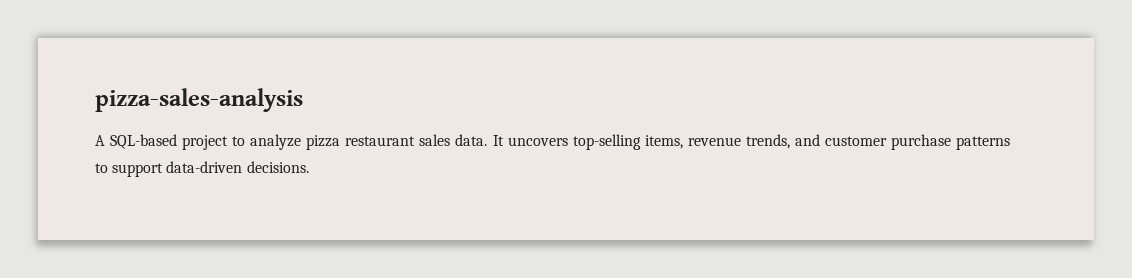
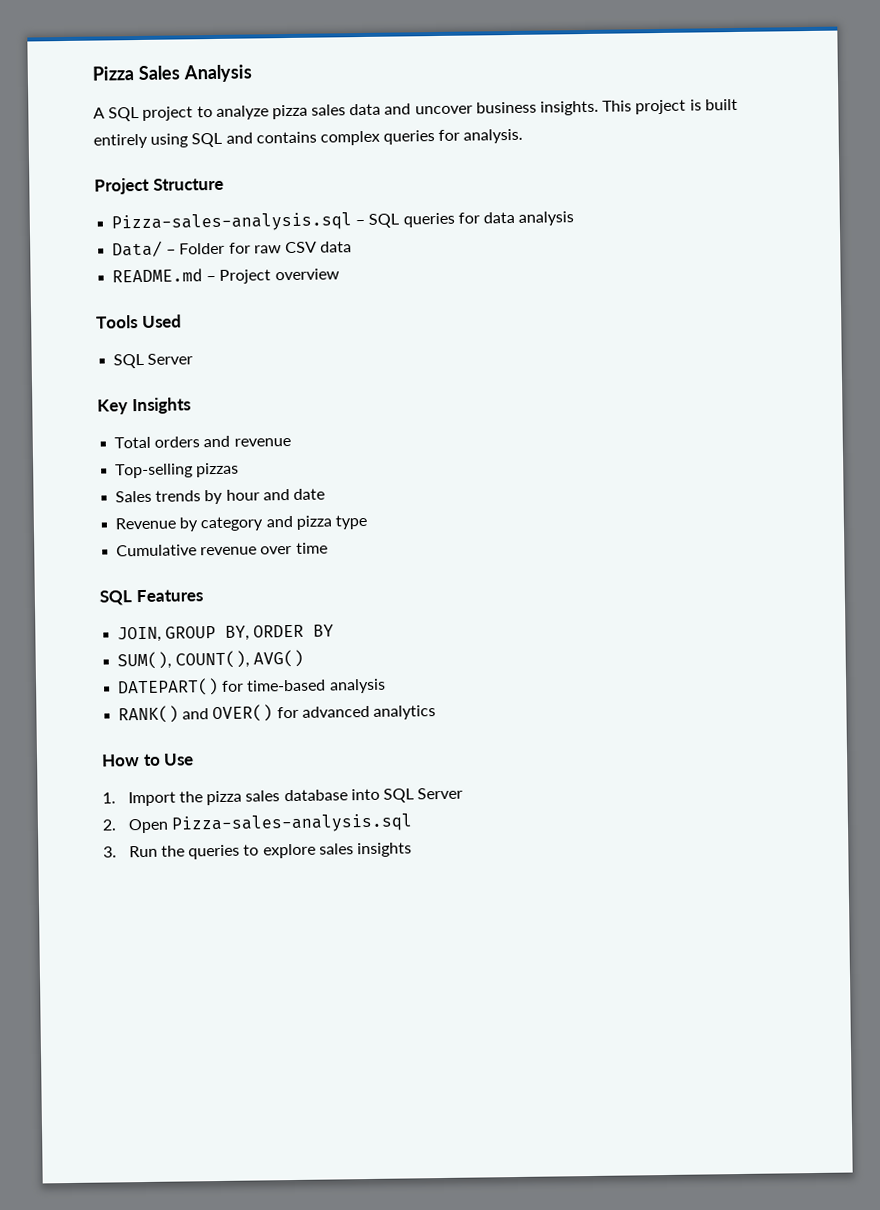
[95,88,303,112] pizza-sales-analysis -> [92,64,252,83] Pizza Sales Analysis
[110,134,178,149] SQL-based -> [108,106,140,122] SQL
[345,134,1010,150] [95,161,309,177] restaurant sales data. It uncovers top-selling items, revenue trends, and customer purchase patterns to support data-driven decisions. -> [311,98,738,116] [93,128,524,149] [94,177,224,195] [111,211,575,233] [112,240,353,258] [112,268,340,284] [96,314,182,329] [113,353,194,369] [97,397,191,415] [114,435,291,449] [115,462,240,479] [115,488,325,505] [115,514,367,532] [116,542,328,557] [99,589,203,606] [117,624,335,643] [117,649,305,670] [117,677,386,697] [118,704,436,724] [101,753,195,767] [102,787,464,807] [102,813,414,834] [103,842,412,860] sales data and uncover business insights. This project is built entirely using SQL and contains complex queries for analysis. // Project Structure // Pizza-sales-analysis.sql – SQL queries for data analysis // Data/ – Folder for raw CSV data // README.md – Project overview // Tools Used // SQL Server // Key Insights // Total orders and revenue // Top-selling pizzas // Sales trends by hour and date // Revenue by category and pizza type // Cumulative revenue over time // SQL Features // JOIN, GROUP BY, ORDER BY // SUM(), COUNT(), AVG() // DATEPART() for time-based analysis // RANK() and OVER() for advanced analytics // How to Use // 1. Import the pizza sales database into SQL Server // 2. Open Pizza-sales-analysis.sql // 3. Run the queries to explore sales insights

